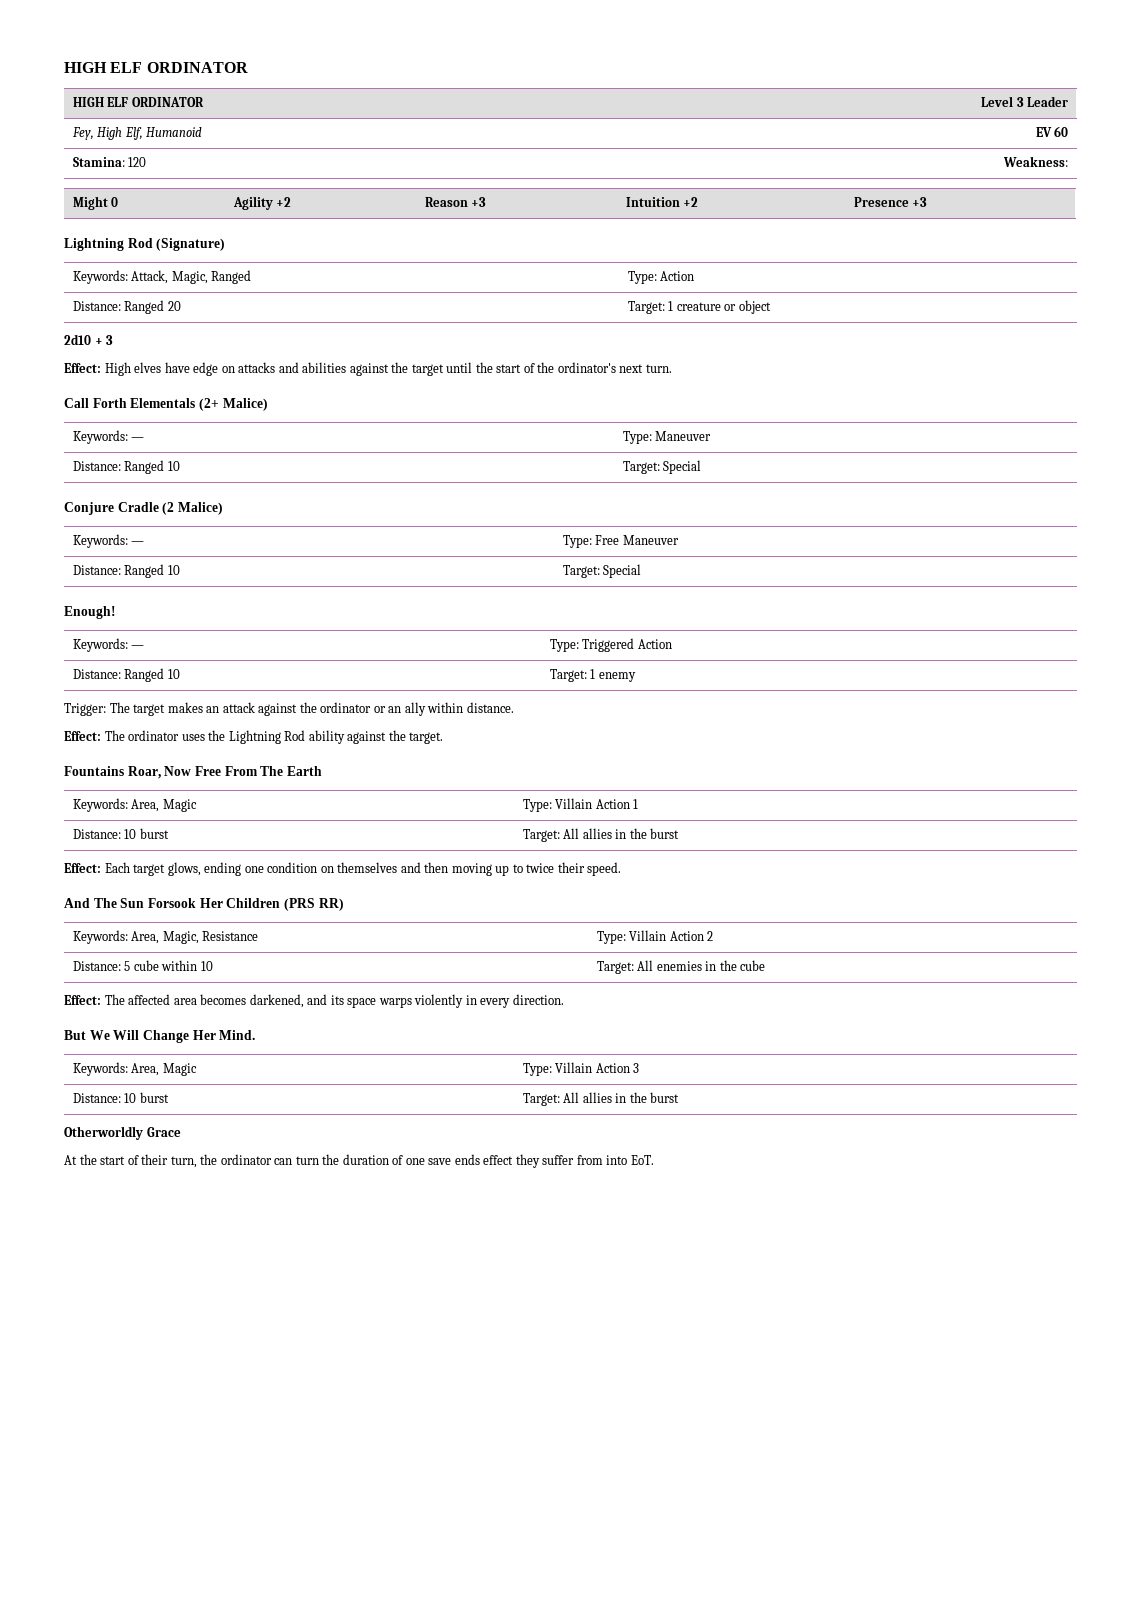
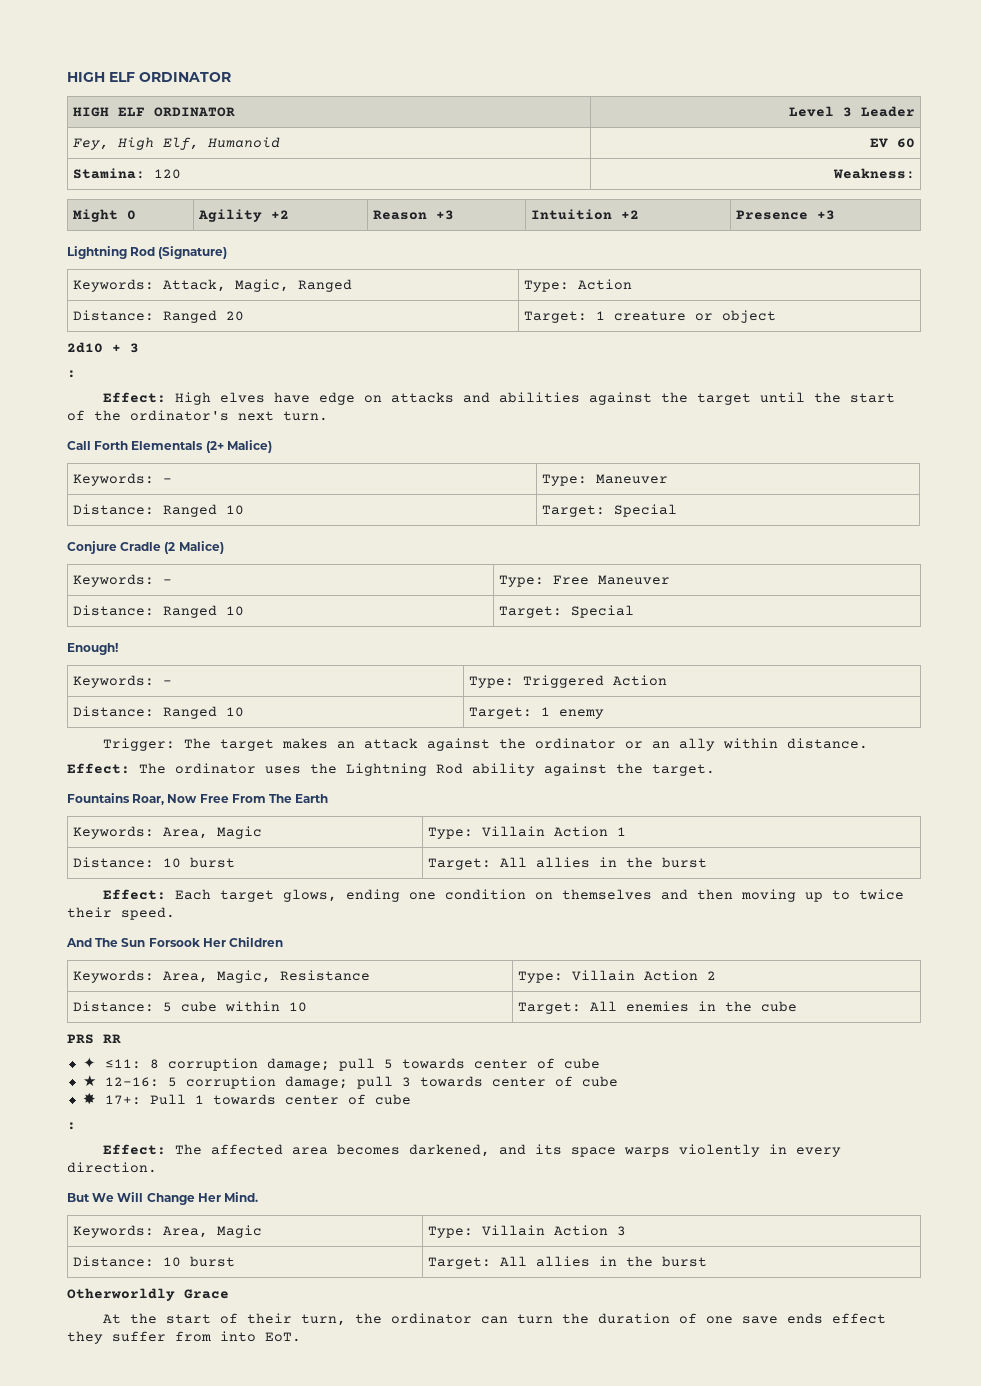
(114, 340) none -> [67,370,76,378] // :
[131,437,145,441] — -> [163,478,173,483] -
[131,541,145,545] — -> [163,579,173,584] -
[131,645,145,649] — -> [163,680,173,685] -
[283,898,344,911] (PRS RR) -> (284, 942) none
(766, 965) none -> [67,1034,121,1044] [82,1056,600,1071] [82,1075,618,1089] [82,1092,411,1105] [67,1122,76,1130] // PRS RR // ✦ ≤11: 8 corruption damage; pull 5 towards center of cube // ★ 12-16: 5 corruption damage; pull 3 towards center of cube // ✸ 17+: Pull 1 towards center of cube // :

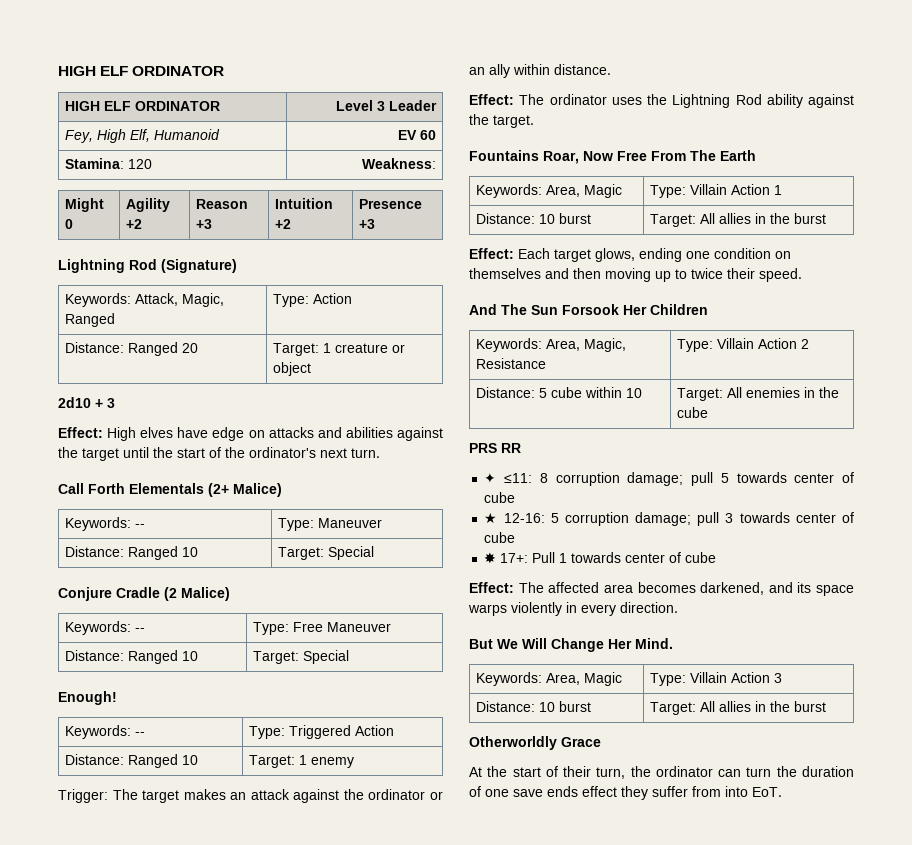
[67,370,76,378] // : -> (115, 403) none
[163,478,173,483] - -> [135,524,146,528] --
[163,579,173,584] - -> [135,628,146,632] --
[163,680,173,685] - -> [135,732,146,736] --
[67,1122,76,1130] // : -> (717, 557) none

